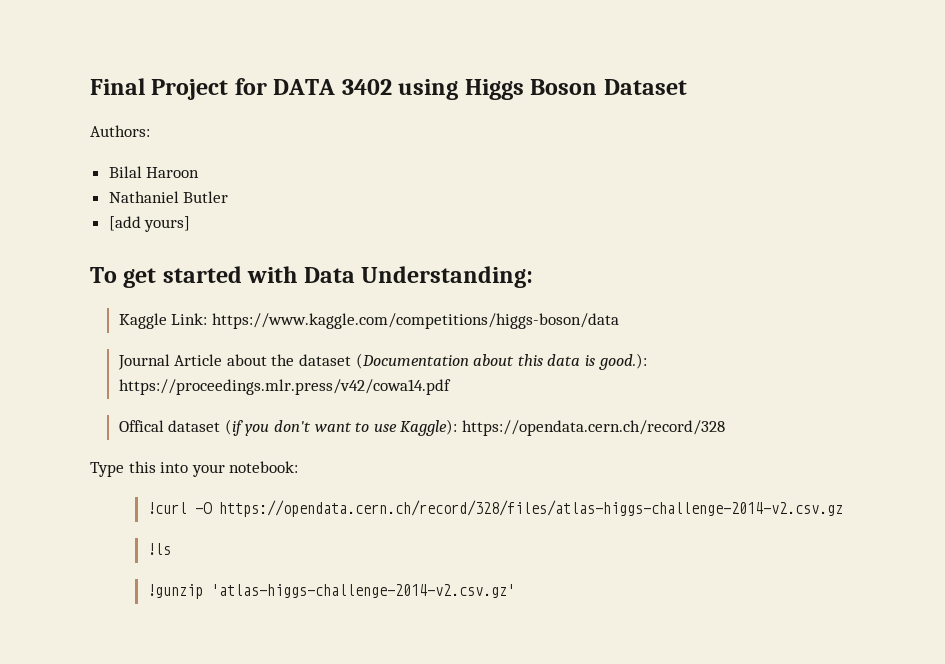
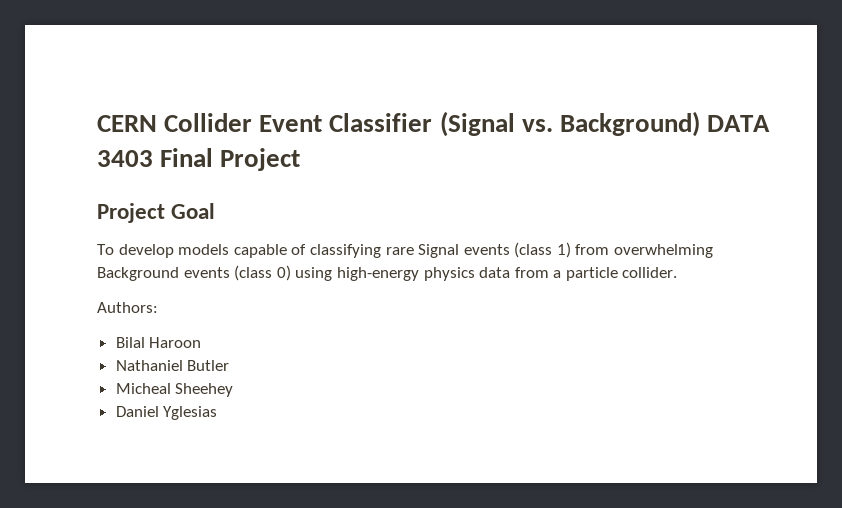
[90,78,687,100] Final Project for DATA 3402 using Higgs Boson Dataset -> [97,111,771,137] [97,148,301,171] [97,203,216,223] [97,242,714,258] [97,265,678,281] CERN Collider Event Classifier (Signal vs. Background) DATA 3403 Final Project // Project Goal // To develop models capable of classifying rare Signal events (class 1) from overwhelming Background events (class 0) using high-energy physics data from a particle collider.
[108,216,191,232] [90,266,534,288] [118,313,619,329] [117,353,647,370] [118,379,451,395] [118,419,726,436] [90,461,299,477] [147,500,844,517] [147,543,172,555] [147,584,516,599] [add yours] // To get started with Data Understanding: // Kaggle Link: https://www.kaggle.com/competitions/higgs-boson/data // Journal Article about the dataset (Documentation about this data is good.): https://proceedings.mlr.press/v42/cowa14.pdf // Offical dataset (if you don't want to use Kaggle): https://opendata.cern.ch/record/328 // Type this into your notebook: // !curl -O https://opendata.cern.ch/record/328/files/atlas-higgs-challenge-2014-v2.csv.gz // !ls // !gunzip 'atlas-higgs-challenge-2014-v2.csv.gz' -> [115,383,234,397] [115,406,218,420] Micheal Sheehey // Daniel Yglesias

